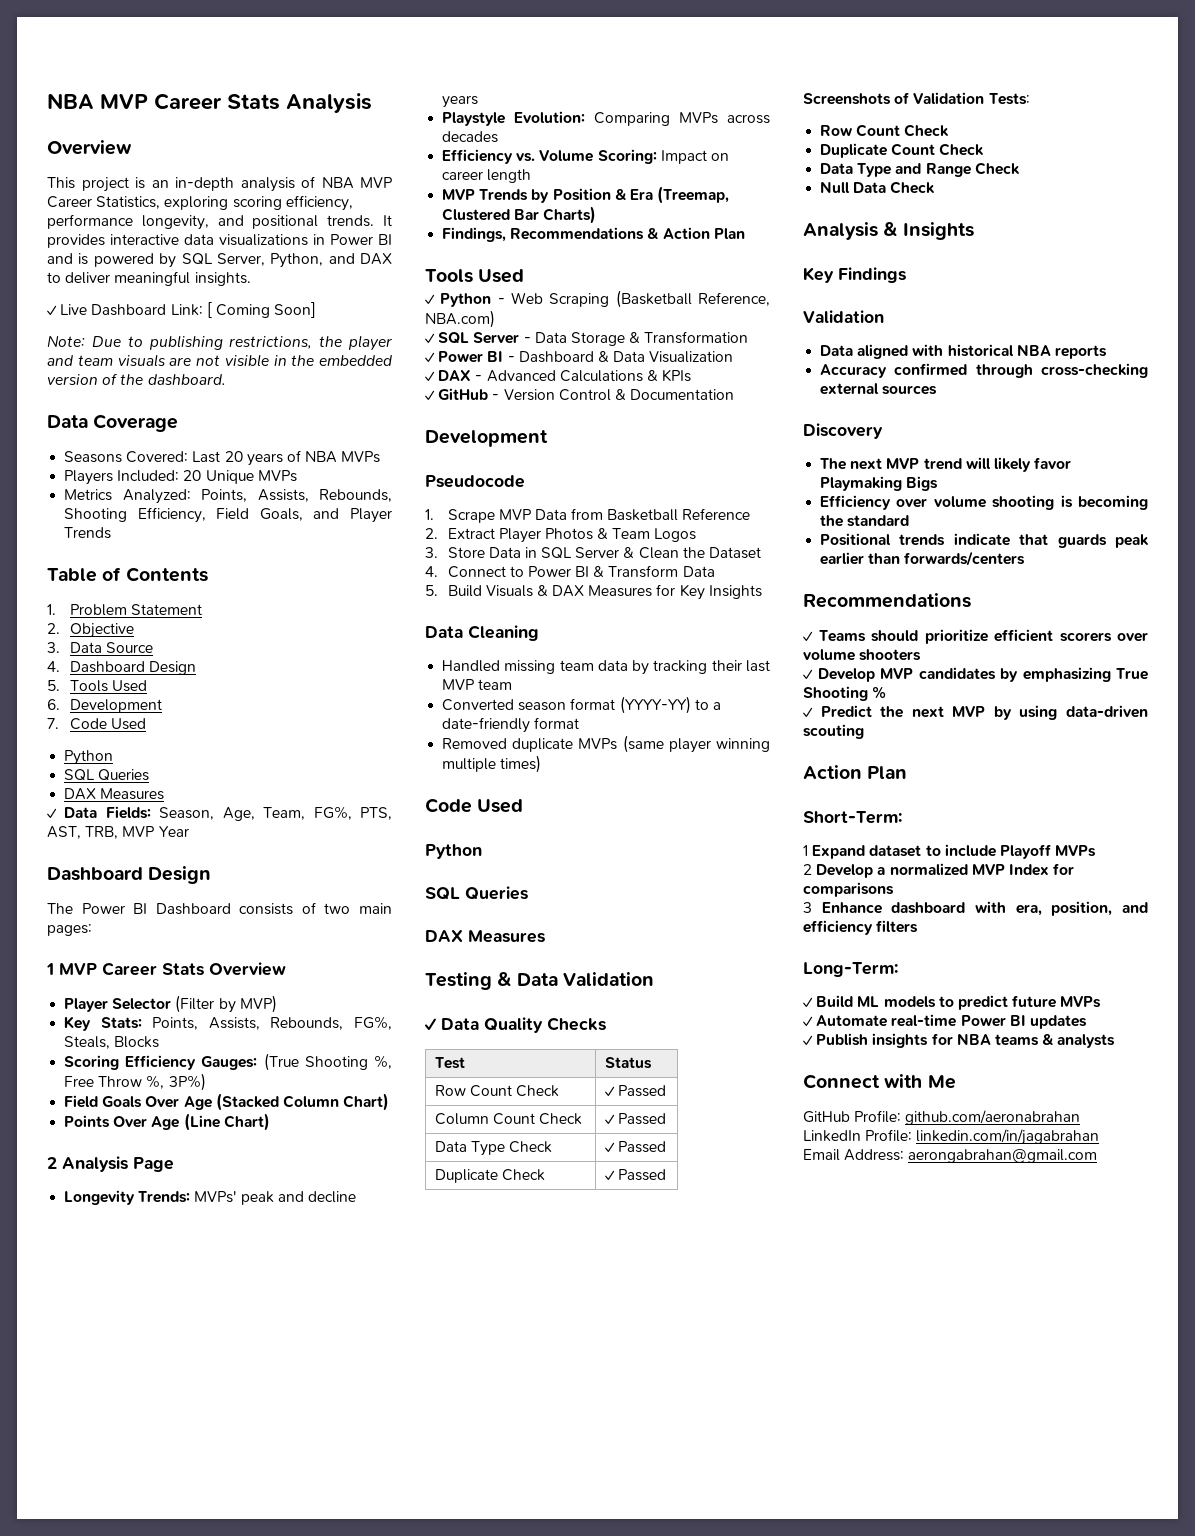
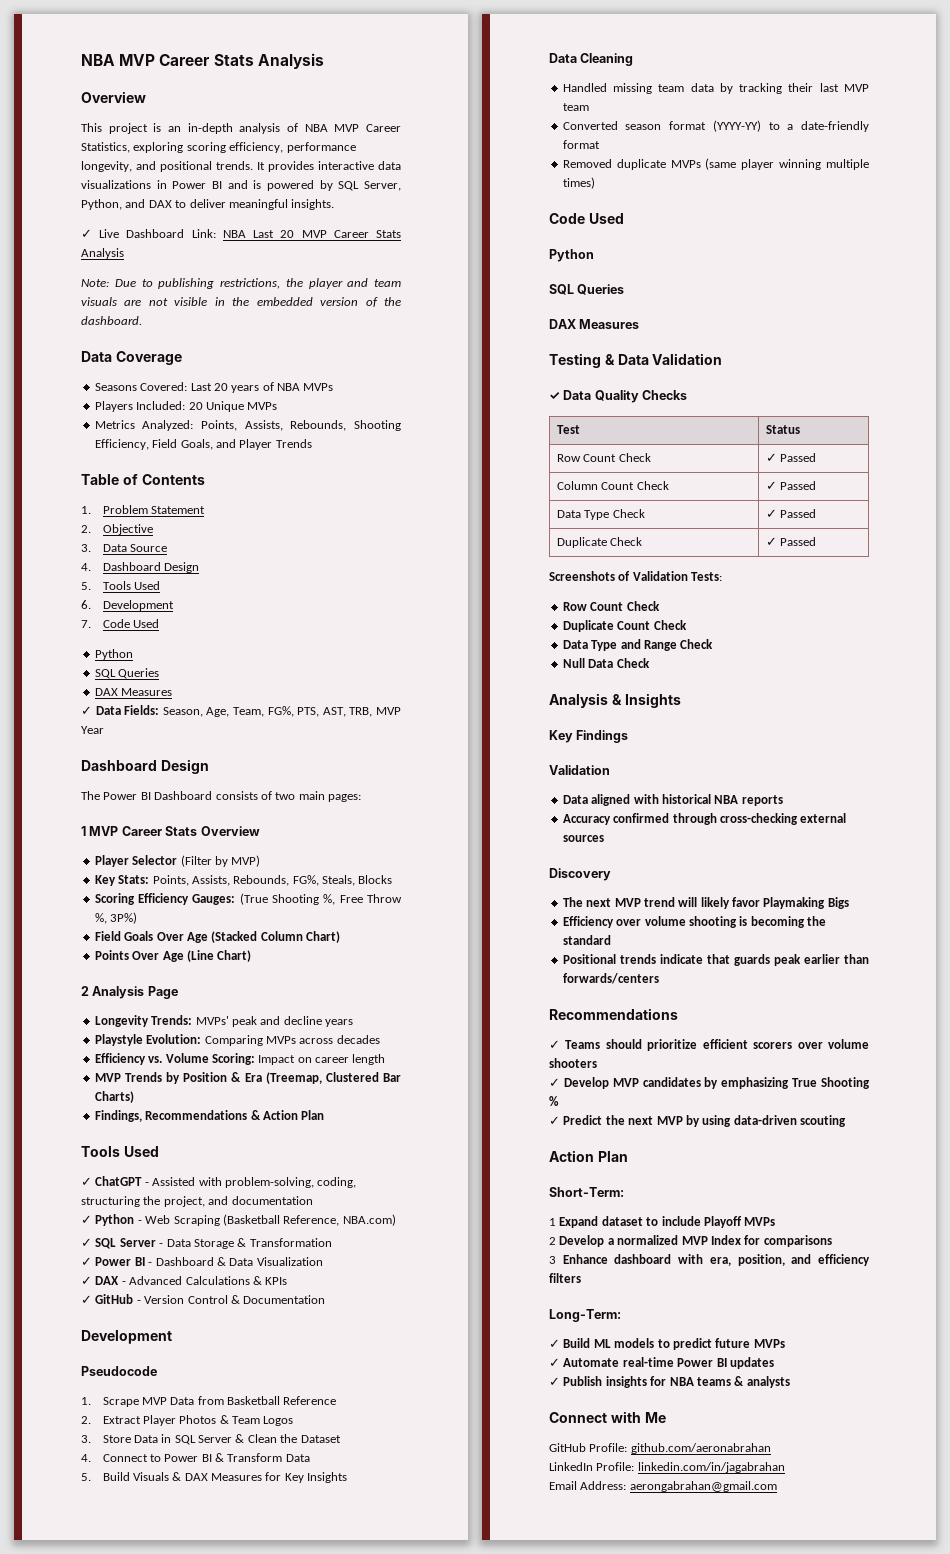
[206,302,317,318] [ Coming Soon] -> [222,230,402,238] [81,248,124,259] NBA Last 20 MVP Career Stats Analysis
(525, 276) none -> [81,1176,357,1188] [81,1196,313,1207] // ✓ ChatGPT - Assisted with problem-solving, coding, structuring the project, and documentation

